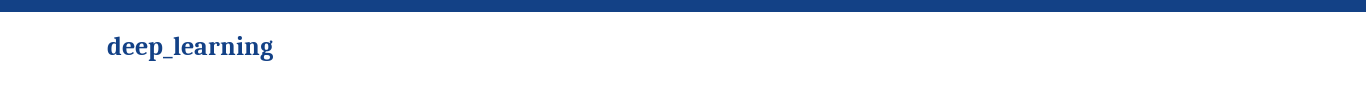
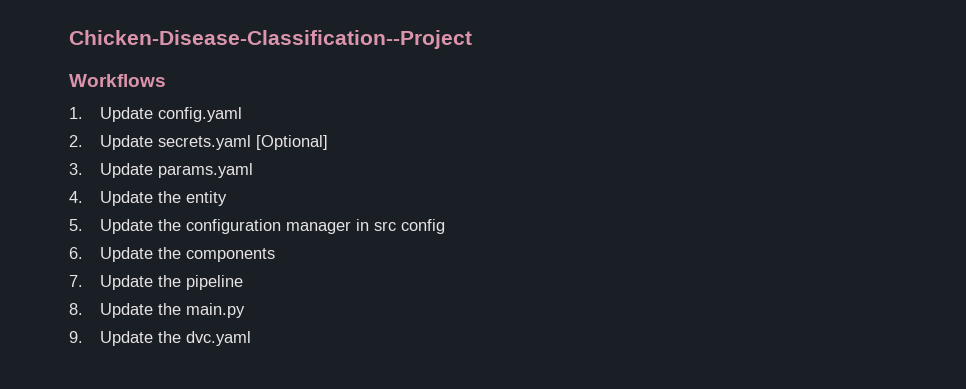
[107,36,273,61] deep_learning -> [69,30,472,49] [69,74,166,87] [69,107,242,122] [69,135,328,150] [69,163,253,178] [69,191,227,206] [69,219,445,234] [69,247,275,262] [69,275,243,290] [69,303,245,318] [69,331,251,346] Chicken-Disease-Classification--Project // Workflows // 1. Update config.yaml // 2. Update secrets.yaml [Optional] // 3. Update params.yaml // 4. Update the entity // 5. Update the configuration manager in src config // 6. Update the components // 7. Update the pipeline // 8. Update the main.py // 9. Update the dvc.yaml

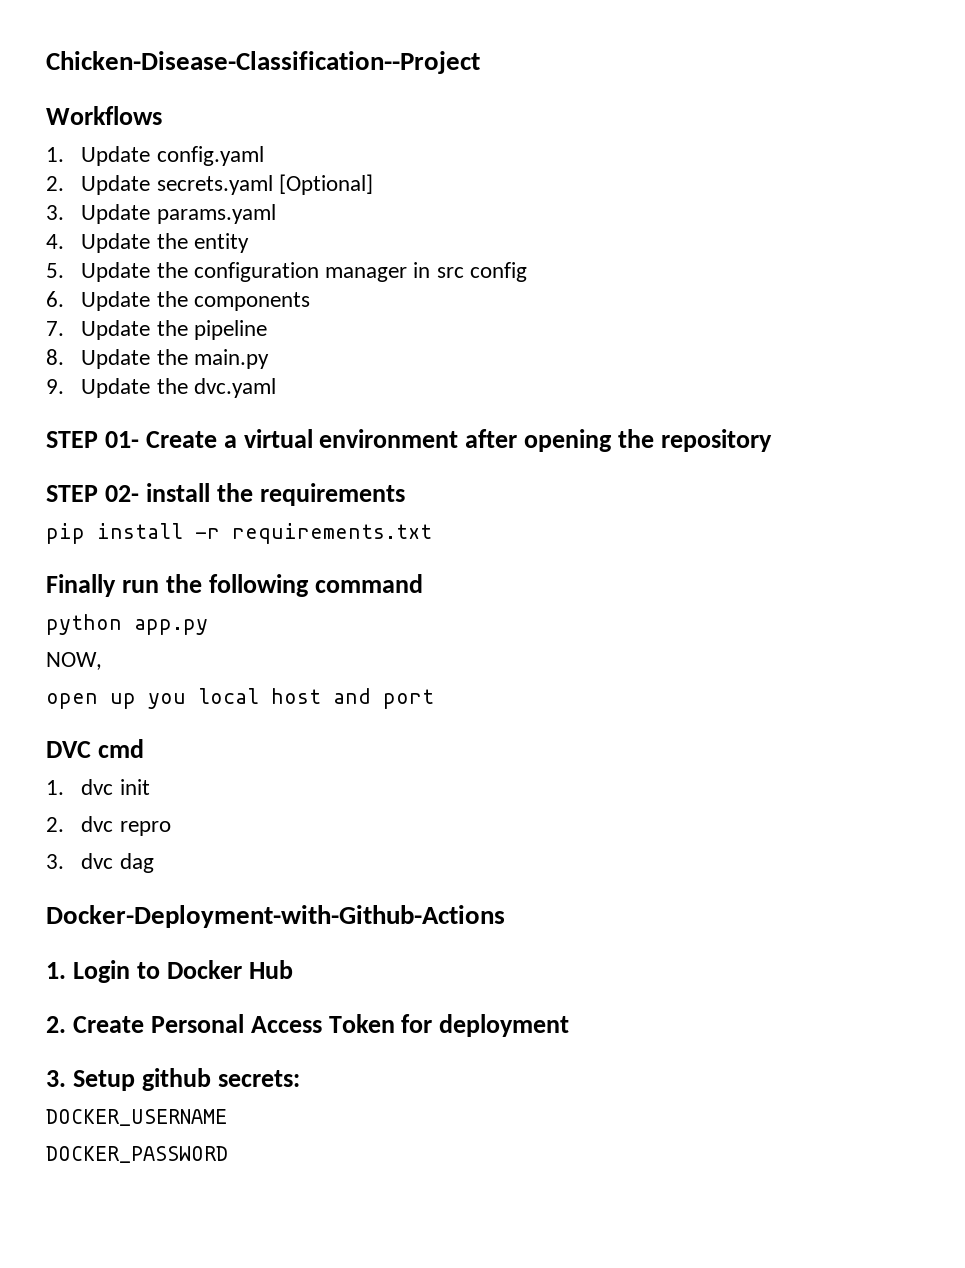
(251, 338) none -> [46,429,772,452] [46,483,405,506] [46,523,432,544] [46,574,423,597] [46,614,208,635] [46,652,102,670] [46,688,434,709] [46,739,144,758] [46,779,150,795] [46,816,171,836] [46,853,154,873] [46,905,505,928] [46,960,293,983] [46,1014,570,1037] [46,1068,300,1091] [46,1109,227,1126] [46,1146,228,1163] // STEP 01- Create a virtual environment after opening the repository // STEP 02- install the requirements // pip install -r requirements.txt // Finally run the following command // python app.py // NOW, // open up you local host and port // DVC cmd // 1. dvc init // 2. dvc repro // 3. dvc dag // Docker-Deployment-with-Github-Actions // 1. Login to Docker Hub // 2. Create Personal Access Token for deployment // 3. Setup github secrets: // DOCKER_USERNAME // DOCKER_PASSWORD

